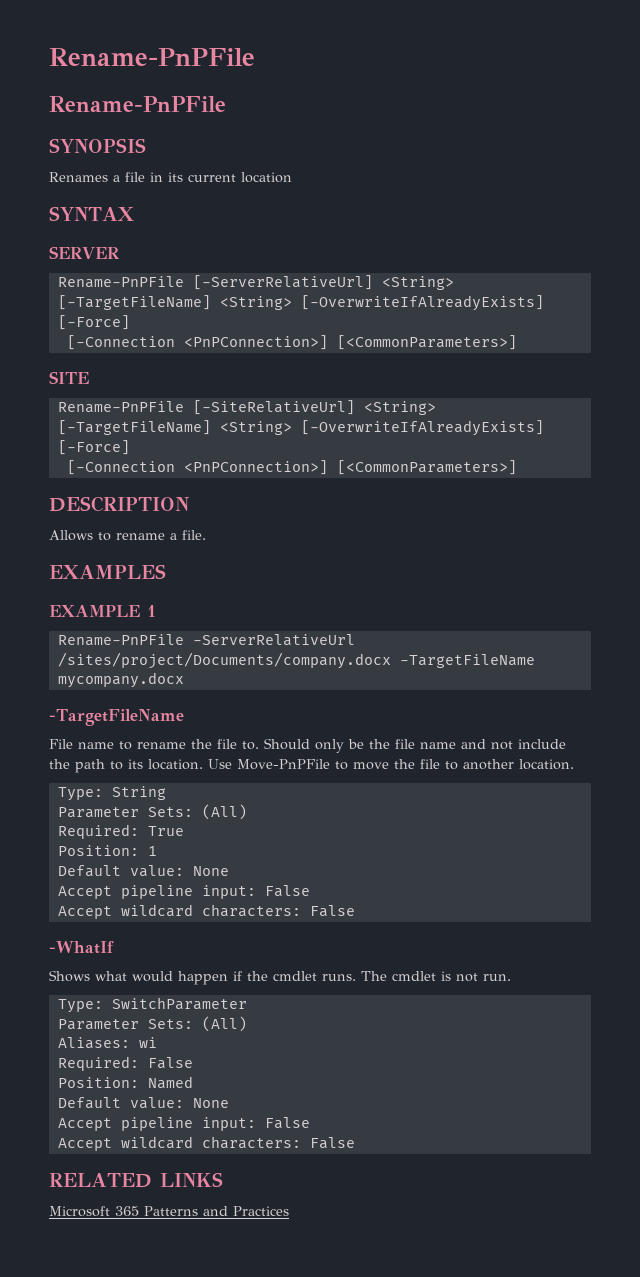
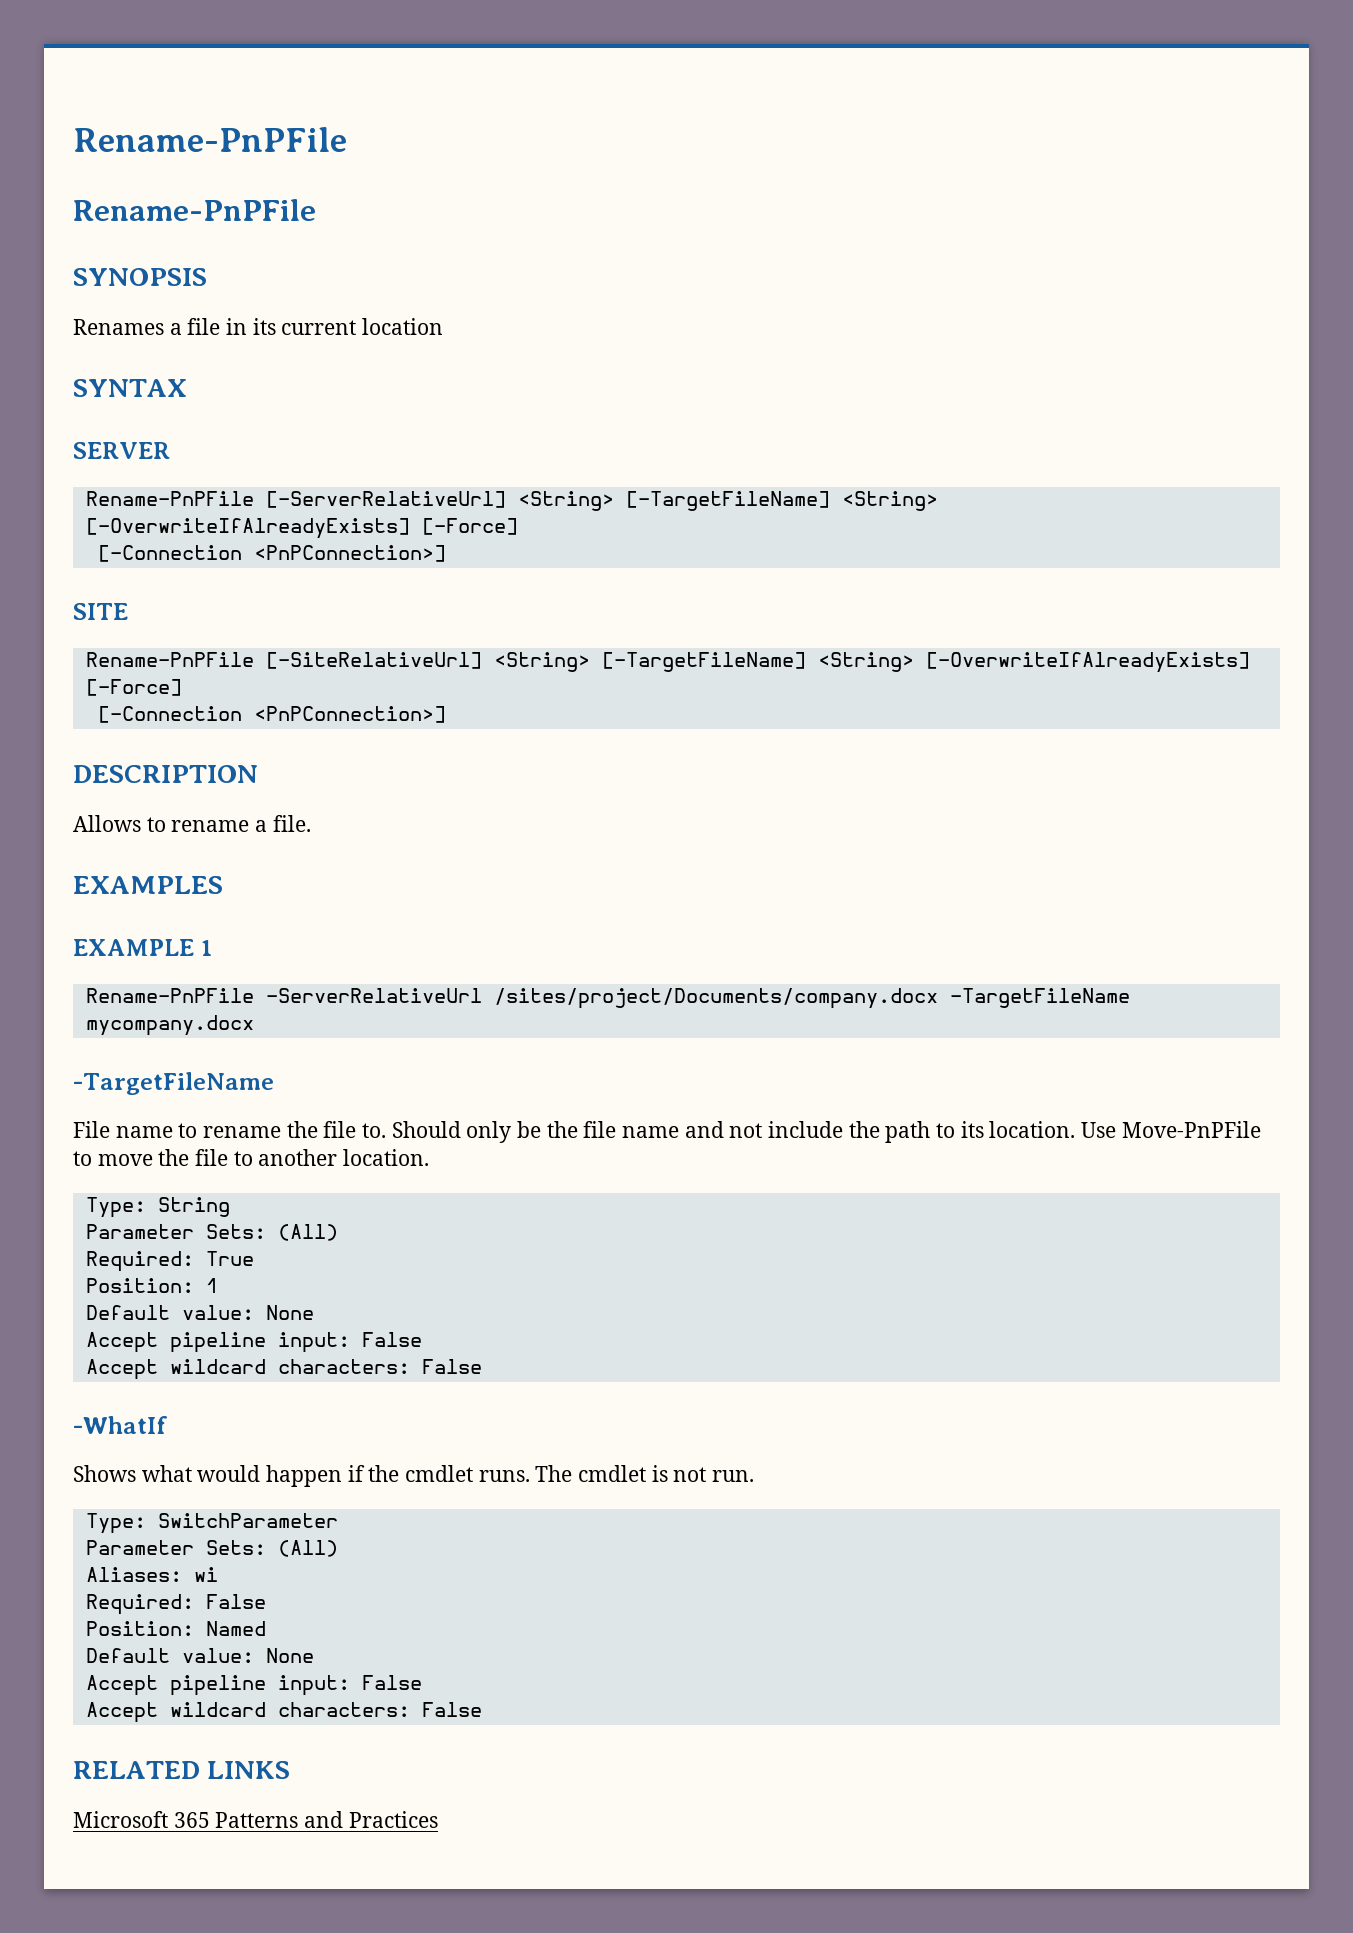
[336,335,517,350] [<CommonParameters>] -> (446, 553) none
[336,460,517,475] [<CommonParameters>] -> (446, 714) none

